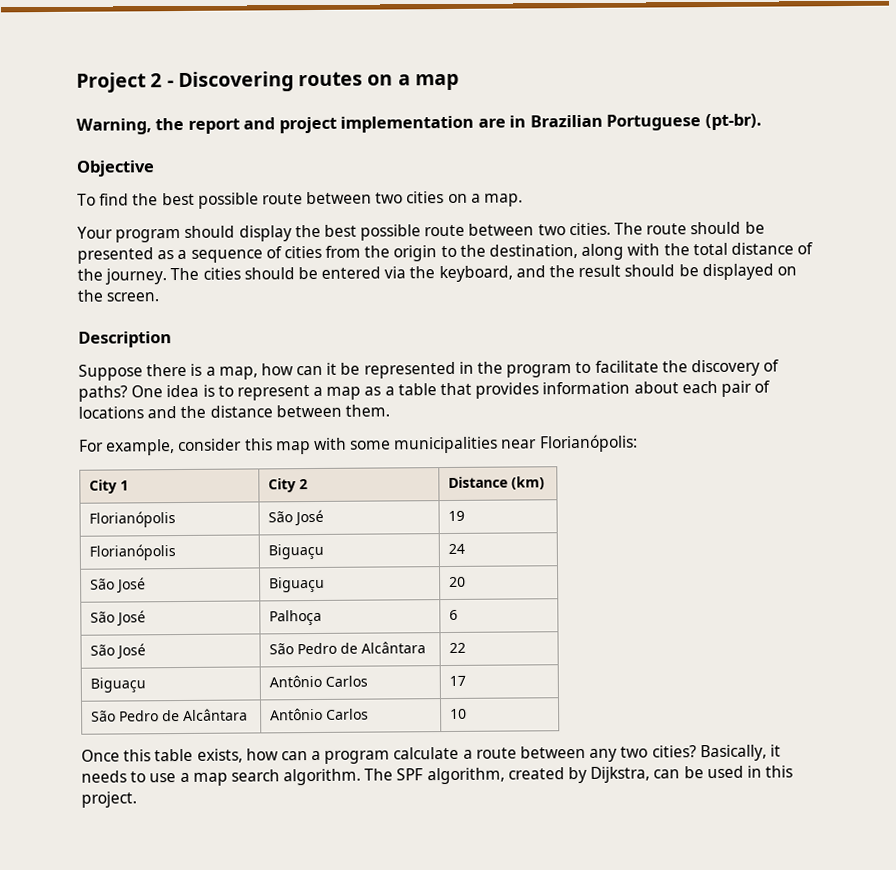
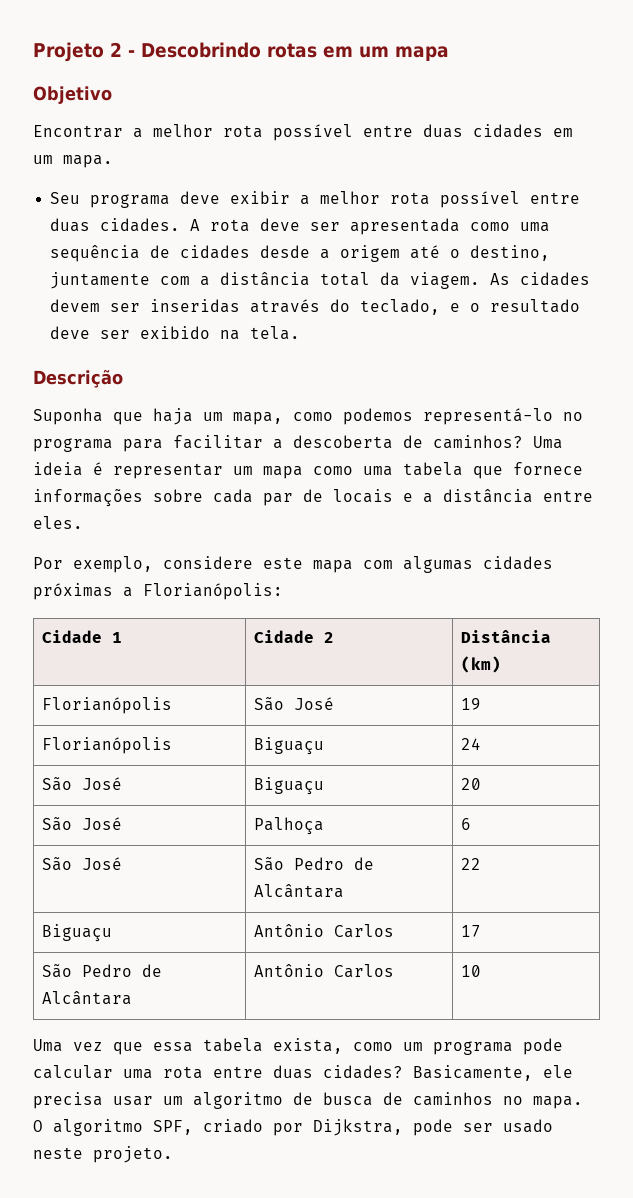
[76,72,146,93] Project -> [33,42,104,62] Projeto
[177,71,459,93] [76,113,762,135] [76,160,155,177] [77,191,524,209] [77,221,765,243] [77,242,814,264] [77,263,797,285] [77,289,160,302] [78,331,172,348] [78,359,780,381] [78,380,771,402] [78,404,390,419] [79,436,538,456] Discovering routes on a map // Warning, the report and project implementation are in Brazilian Portuguese (pt-br). // Objective // To find the best possible route between two cities on a map. // Your program should display the best possible route between two cities. The route should be presented as a sequence of cities from the origin to the destination, along with the total distance of the journey. The cities should be entered via the keyboard, and the result should be displayed on the screen. // Description // Suppose there is a map, how can it be represented in the program to facilitate the discovery of paths? One idea is to represent a map as a table that provides information about each pair of locations and the distance between them. // For example, consider this map with some municipalities near -> [141,42,449,61] [33,86,112,104] [33,124,573,141] [33,155,113,168] [50,191,581,208] [50,218,551,235] [50,245,551,262] [50,272,591,289] [50,299,581,315] [50,326,301,340] [33,370,123,388] [33,408,583,425] [33,435,563,452] [33,462,583,479] [33,489,593,507] [33,516,83,529] [33,556,553,573] [33,583,133,600] Descobrindo rotas em um mapa // Objetivo // Encontrar a melhor rota possível entre duas cidades em um mapa. // Seu programa deve exibir a melhor rota possível entre duas cidades. A rota deve ser apresentada como uma sequência de cidades desde a origem até o destino, juntamente com a distância total da viagem. As cidades devem ser inseridas através do teclado, e o resultado deve ser exibido na tela. // Descrição // Suponha que haja um mapa, como podemos representá-lo no programa para facilitar a descoberta de caminhos? Uma ideia é representar um mapa como uma tabela que fornece informações sobre cada par de locais e a distância entre eles. // Por exemplo, considere este mapa com algumas cidades próximas a
[89,479,118,494] City -> [41,630,102,643] Cidade
[268,478,297,493] City -> [253,630,314,643] Cidade
[448,476,509,488] Distance -> [460,630,551,643] Distância
[81,744,781,764] [81,765,794,786] [81,791,137,808] Once this table exists, how can a program calculate a route between any two cities? Basically, it needs to use a map search algorithm. The SPF algorithm, created by Dijkstra, can be used in this project. -> [33,1038,563,1055] [33,1065,573,1081] [33,1092,583,1109] [33,1119,553,1136] [33,1146,173,1163] Uma vez que essa tabela exista, como um programa pode calcular uma rota entre duas cidades? Basicamente, ele precisa usar um algoritmo de busca de caminhos no mapa. O algoritmo SPF, criado por Dijkstra, pode ser usado neste projeto.

